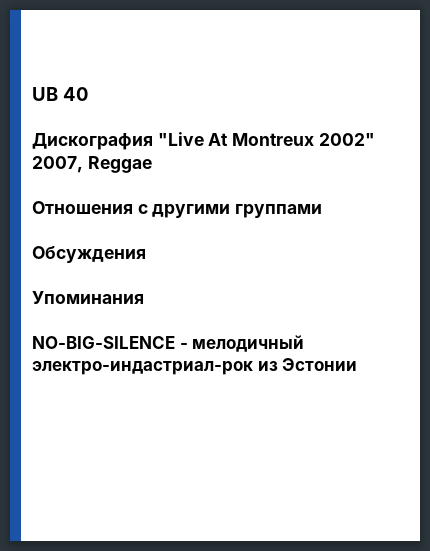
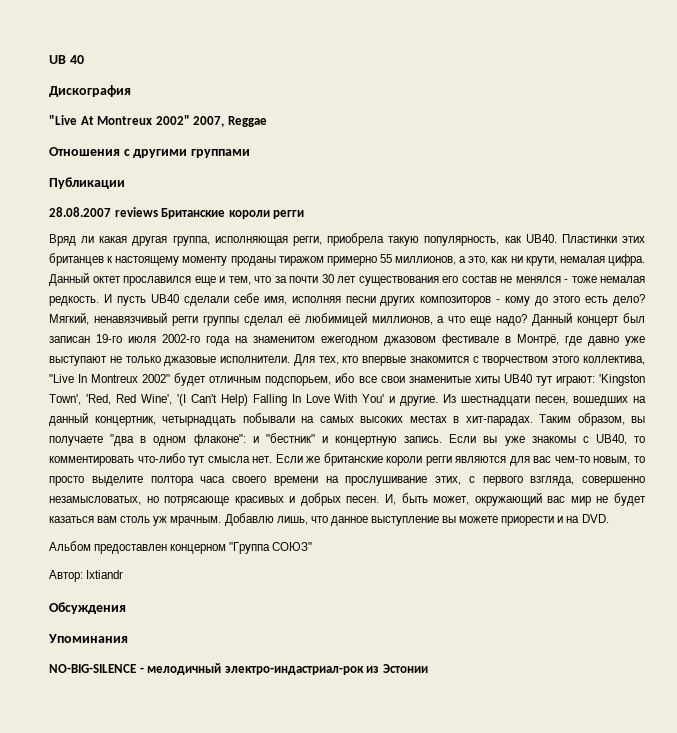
(153, 141) none -> (131, 91) //
(323, 211) none -> [49,177,125,189] [49,207,305,219] [49,233,645,246] [49,253,645,266] [49,272,645,286] [49,293,645,306] [49,312,646,326] [49,334,645,346] [49,354,645,366] [49,373,645,386] [49,394,647,406] [49,412,645,426] [49,433,645,446] [49,453,645,466] [49,476,645,486] [49,492,646,506] [49,513,609,526] [49,541,313,554] [49,570,124,582] // Публикации // 28.08.2007 reviews Британские короли регги // Вряд ли какая другая группа, исполняющая регги, приобрела такую популярность, как UB40. Пластинки этих британцев к настоящему моменту проданы тиражом примерно 55 миллионов, а это, как ни крути, немалая цифра. Данный октет прославился еще и тем, что за почти 30 лет существования его состав не менялся - тоже немалая редкость. И пусть UB40 сделали себе имя, исполняя песни других композиторов - кому до этого есть дело? Мягкий, ненавязчивый регги группы сделал её любимицей миллионов, а что еще надо? Данный концерт был записан 19-го июля 2002-го года на знаменитом ежегодном джазовом фестивале в Монтрё, где давно уже выступают не только джазовые исполнители. Для тех, кто впервые знакомится с творчеством этого коллектива, "Live In Montreux 2002" будет отличным подспорьем, ибо все свои знаменитые хиты UB40 тут играют: 'Kingston Town', 'Red, Red Wine', '(I Can't Help) Falling In Love With You' и другие. Из шестнадцати песен, вошедших на данный концертник, четырнадцать побывали на самых высоких местах в хит-парадах. Таким образом, вы получаете "два в одном флаконе": и "бестник" и концертную запись. Если вы уже знакомы с UB40, то комментировать что-либо тут смысла нет. Если же британские короли регги являются для вас чем-то новым, то просто выделите полтора часа своего времени на прослушивание этих, с первого взгляда, совершенно незамысловатых, но потрясающе красивых и добрых песен. И, быть может, окружающий вас мир не будет казаться вам столь уж мрачным. Добавлю лишь, что данное выступление вы можете приорести и на DVD. // Альбом предоставлен концерном "Группа СОЮЗ" // Автор: Ixtiandr

